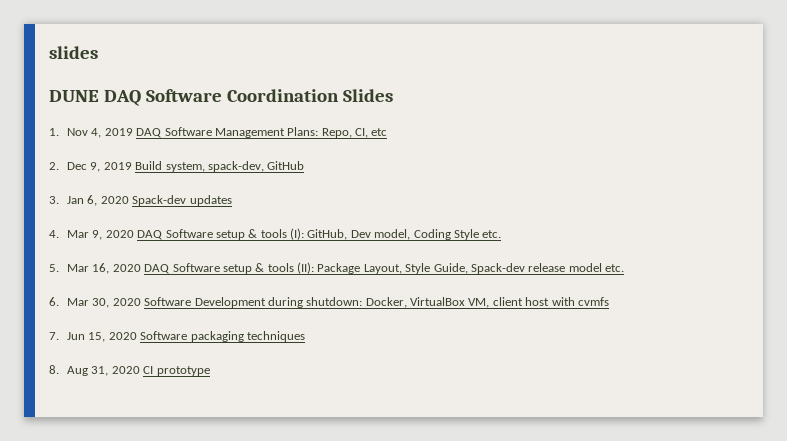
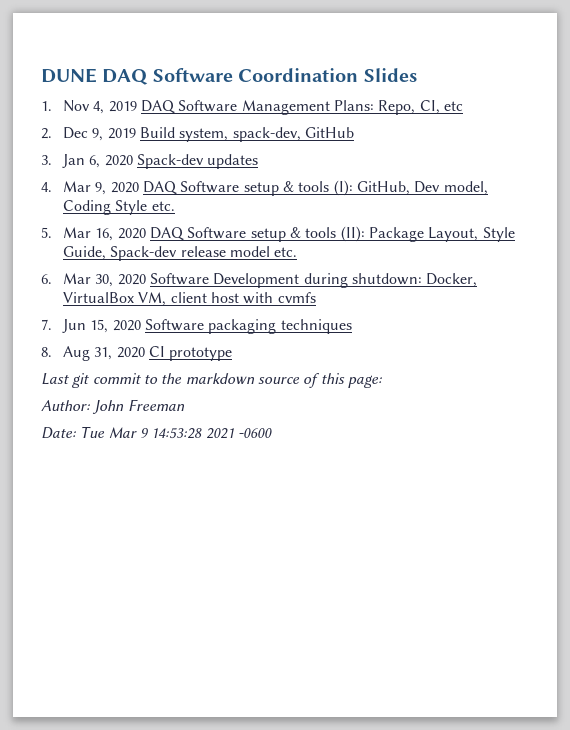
[49,46,98,59] slides // -> (41, 75) none
(210, 371) none -> [41,373,382,388] [41,399,185,414] [41,426,272,439] // Last git commit to the markdown source of this page: // Author: John Freeman // Date: Tue Mar 9 14:53:28 2021 -0600

